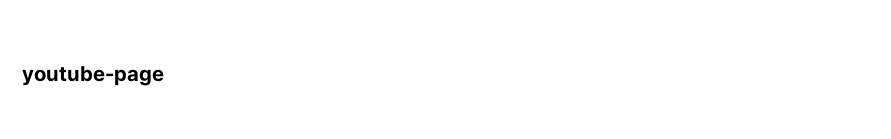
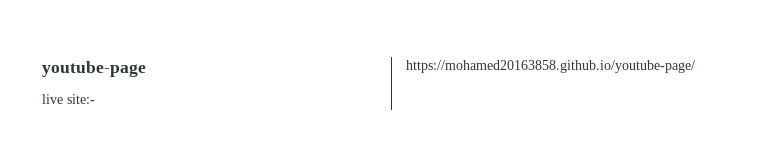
(164, 76) none -> [42,94,95,104] [406,60,695,73] // live site:- https://mohamed20163858.github.io/youtube-page/

